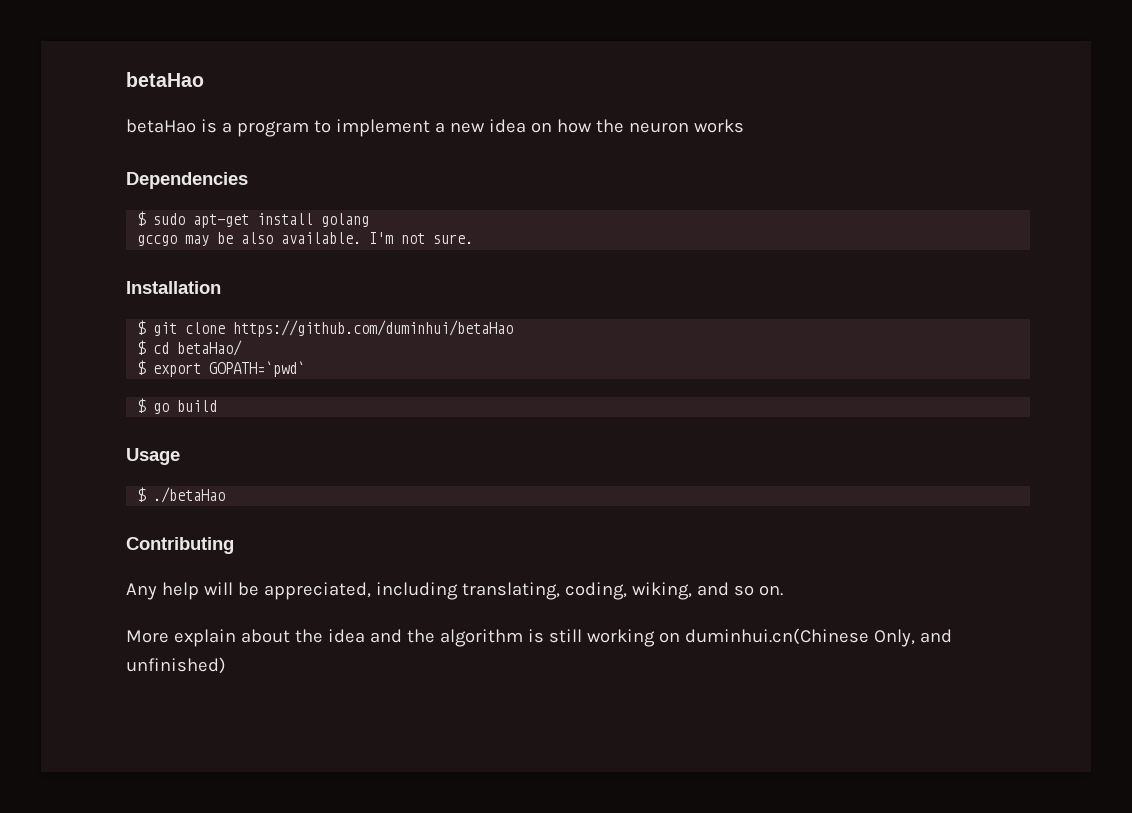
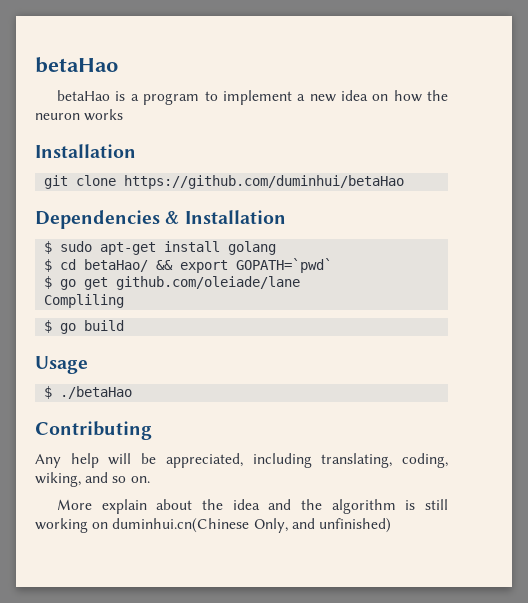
(744, 126) none -> [35,144,136,158] [44,175,405,189] // Installation // git clone https://github.com/duminhui/betaHao
(248, 180) none -> [165,210,286,224] & Installation
[137,232,474,246] [126,281,221,294] [137,320,514,337] [137,340,243,356] [137,360,306,377] gccgo may be also available. I'm not sure. // Installation // $ git clone https://github.com/duminhui/betaHao // $ cd betaHao/ // $ export GOPATH=`pwd` -> [44,258,333,273] [44,276,301,290] [44,294,125,308] $ cd betaHao/ && export GOPATH=`pwd` // $ go get github.com/oleiade/lane // Compliling

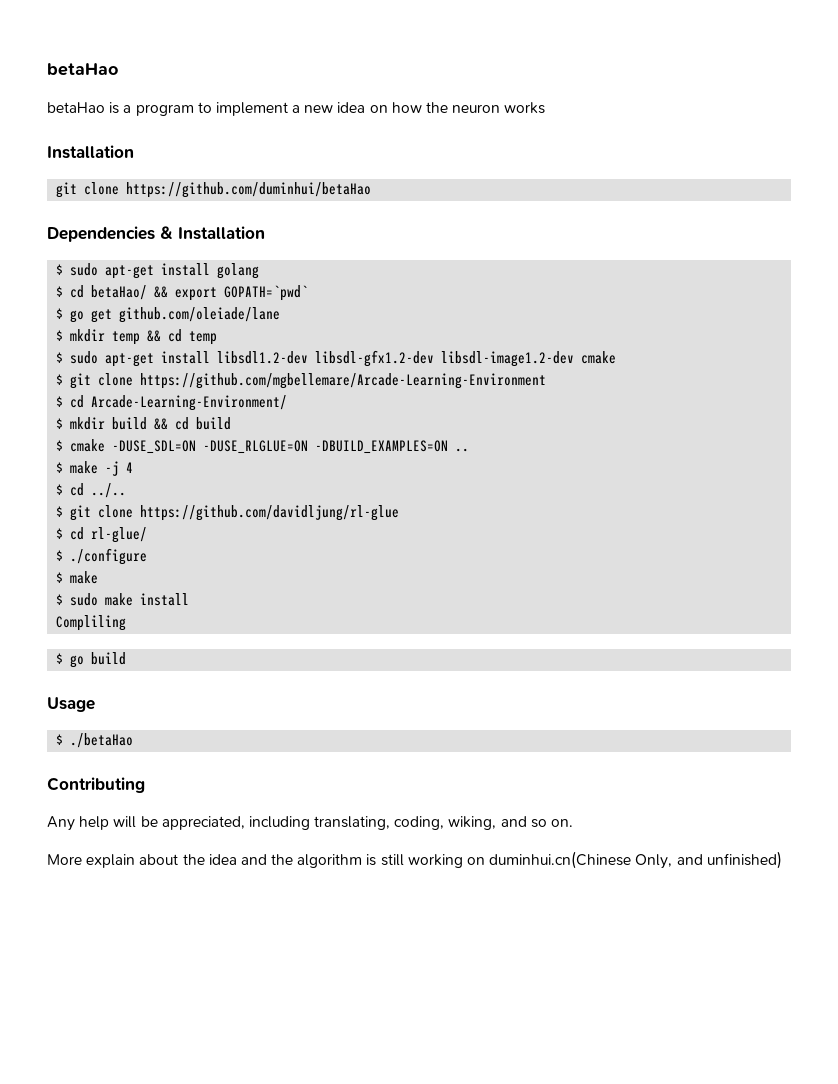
(301, 283) none -> [56,329,218,345] [56,350,617,367] [56,373,547,389] [56,395,288,411] [56,417,232,430] [56,439,470,454] [56,461,134,476] [56,483,127,498] [56,505,400,521] [56,527,148,543] [56,548,148,565] [56,571,99,584] [56,593,190,606] // $ mkdir temp && cd temp // $ sudo apt-get install libsdl1.2-dev libsdl-gfx1.2-dev libsdl-image1.2-dev cmake // $ git clone https://github.com/mgbellemare/Arcade-Learning-Environment // $ cd Arcade-Learning-Environment/ // $ mkdir build && cd build // $ cmake -DUSE_SDL=ON -DUSE_RLGLUE=ON -DBUILD_EXAMPLES=ON .. // $ make -j 4 // $ cd ../.. // $ git clone https://github.com/davidljung/rl-glue // $ cd rl-glue/ // $ ./configure // $ make // $ sudo make install

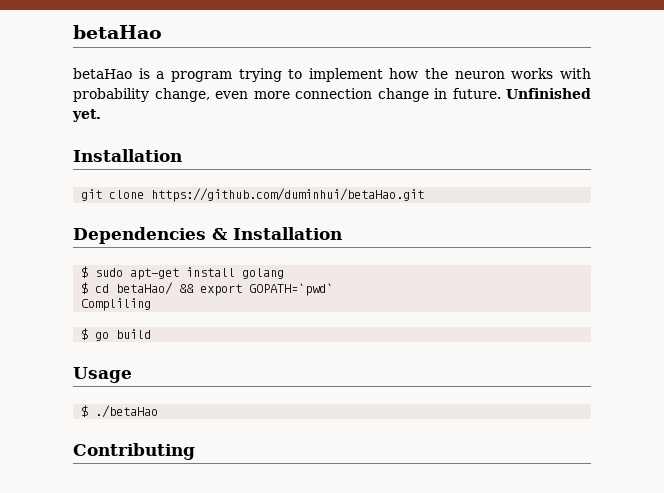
(194, 110) none -> [238,68,282,82] trying
[292,102,388,113] a new idea on -> (383, 75) none
(546, 108) none -> [560,68,591,79] [73,88,591,102] [72,109,101,122] with probability change, even more connection change in future. Unfinished yet.
[126,182,372,198] https://github.com/duminhui/betaHao -> [151,188,425,202] https://github.com/duminhui/betaHao.git
[56,307,281,323] [56,329,218,345] [56,350,617,367] [56,373,547,389] [56,395,288,411] [56,417,232,430] [56,439,470,454] [56,461,134,476] [56,483,127,498] [56,505,400,521] [56,527,148,543] [56,548,148,565] [56,571,99,584] [56,593,190,606] // $ go get github.com/oleiade/lane // $ mkdir temp && cd temp // $ sudo apt-get install libsdl1.2-dev libsdl-gfx1.2-dev libsdl-image1.2-dev cmake // $ git clone https://github.com/mgbellemare/Arcade-Learning-Environment // $ cd Arcade-Learning-Environment/ // $ mkdir build && cd build // $ cmake -DUSE_SDL=ON -DUSE_RLGLUE=ON -DBUILD_EXAMPLES=ON .. // $ make -j 4 // $ cd ../.. // $ git clone https://github.com/davidljung/rl-glue // $ cd rl-glue/ // $ ./configure // $ make // $ sudo make install -> (334, 289) none
[47,816,574,831] [47,851,782,869] // Any help will be appreciated, including translating, coding, wiking, and so on. // More explain about the idea and the algorithm is still working on duminhui.cn(Chinese Only, and unfinished) -> (195, 451) none

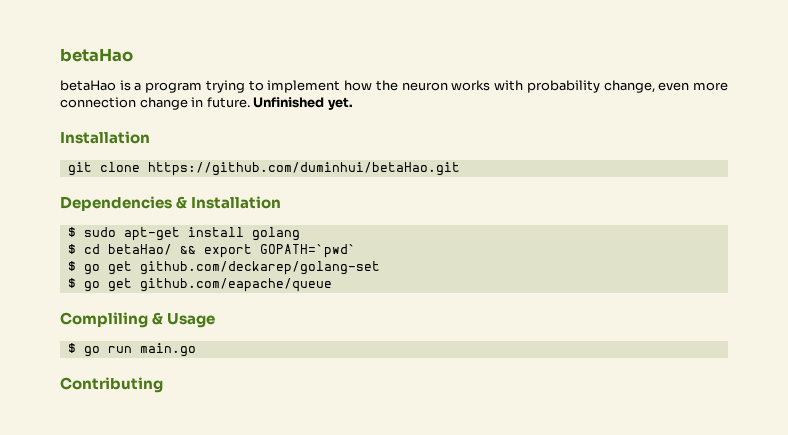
[81,298,152,311] [81,328,152,341] Compliling // $ go build // -> [67,261,380,275] [67,278,332,292] [60,312,164,328] $ go get github.com/deckarep/golang-set // $ go get github.com/eapache/queue // Compliling &
[95,405,159,418] ./betaHao -> [83,343,196,357] go run main.go

